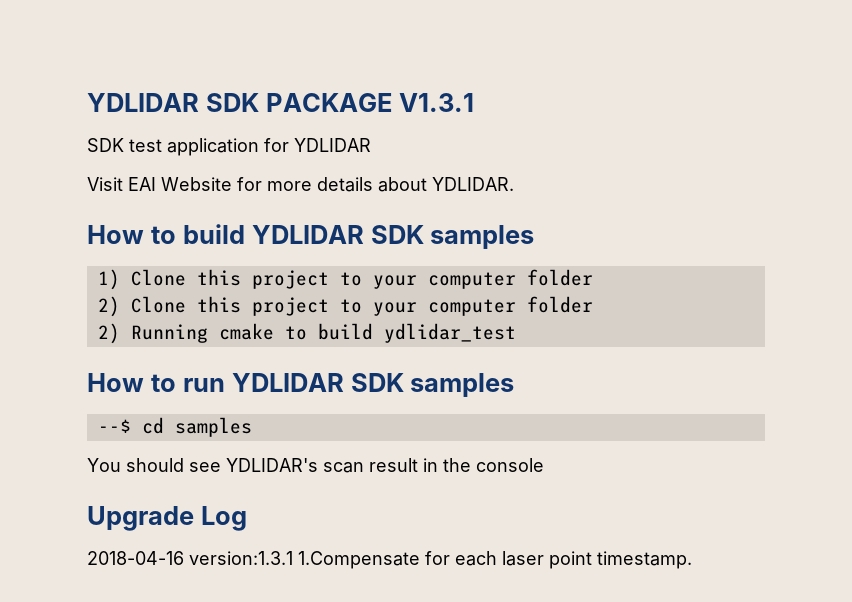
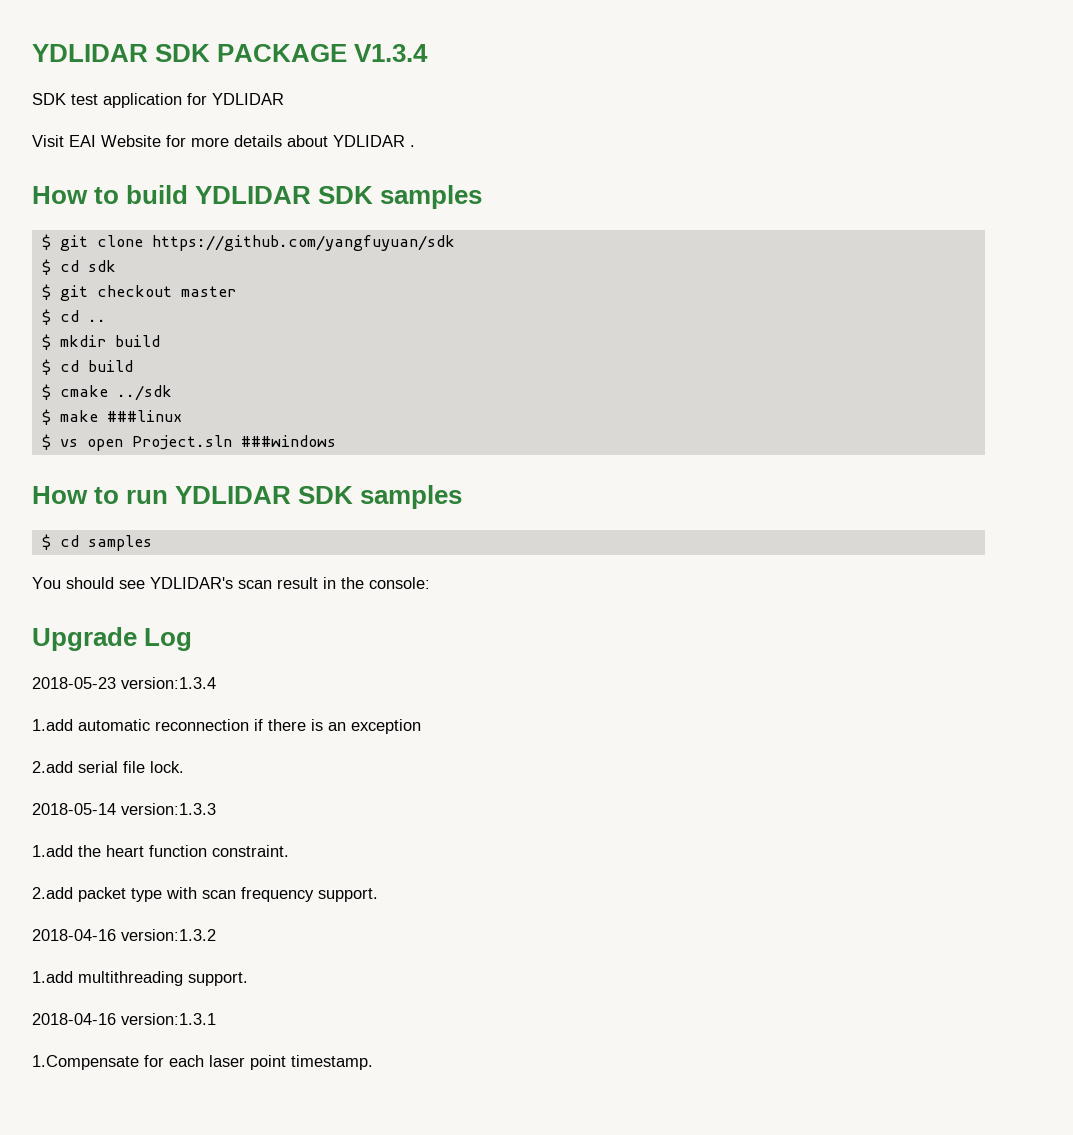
[398,93,474,112] V1.3.1 -> [354,44,429,62] V1.3.4
[432,177,514,191] YDLIDAR. -> [333,135,415,147] YDLIDAR .
[97,269,593,290] [97,296,593,317] [97,323,516,344] 1) Clone this project to your computer folder // 2) Clone this project to your computer folder // 2) Running cmake to build ydlidar_test -> [41,234,455,251] [41,259,116,275] [41,284,236,301] [41,309,106,325] [41,334,160,350] [41,359,133,375] [41,384,172,401] [41,409,182,425] [41,434,336,451] $ git clone https://github.com/yangfuyuan/sdk // $ cd sdk // $ git checkout master // $ cd .. // $ mkdir build // $ cd build // $ cmake ../sdk // $ make ###linux // $ vs open Project.sln ###windows
[97,419,131,433] --$ -> [41,534,51,550] $
[476,458,544,472] console -> [369,577,430,589] console:
(247, 518) none -> [32,677,216,689] [32,719,421,734] [32,761,184,773] [32,803,216,815] [32,845,289,857] [32,887,378,902] [32,929,216,941] [32,971,248,986] // 2018-05-23 version:1.3.4 // 1.add automatic reconnection if there is an exception // 2.add serial file lock. // 2018-05-14 version:1.3.3 // 1.add the heart function constraint. // 2.add packet type with scan frequency support. // 2018-04-16 version:1.3.2 // 1.add multithreading support.
(293, 558) none -> (216, 1019) //

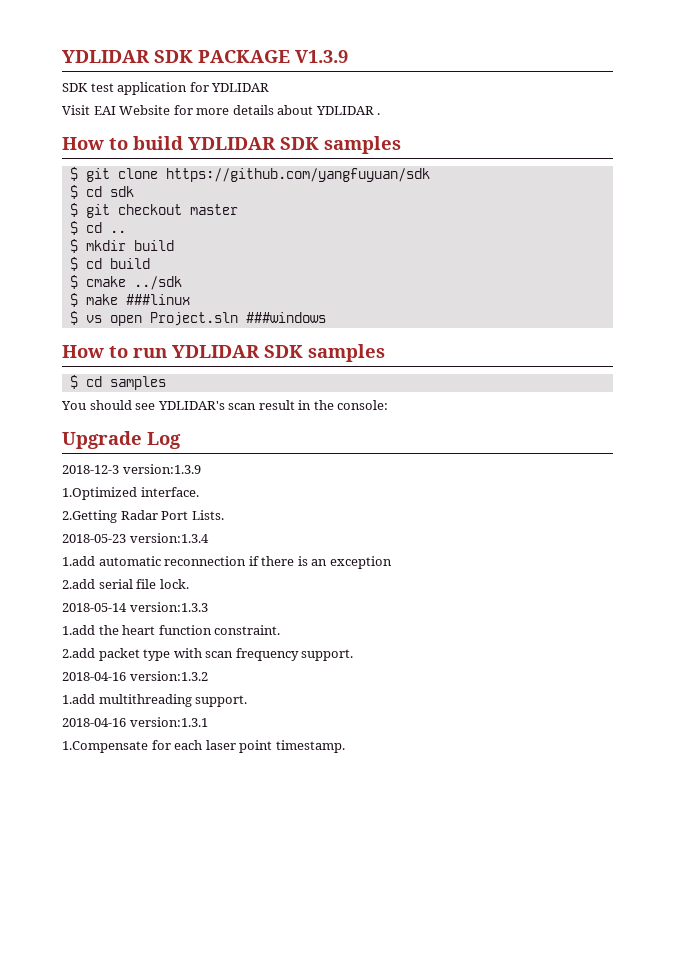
[354,44,429,62] V1.3.4 -> [295,50,348,63] V1.3.9
(193, 639) none -> [62,464,201,474] [62,487,199,500] [62,510,224,523] // 2018-12-3 version:1.3.9 // 1.Optimized interface. // 2.Getting Radar Port Lists.

